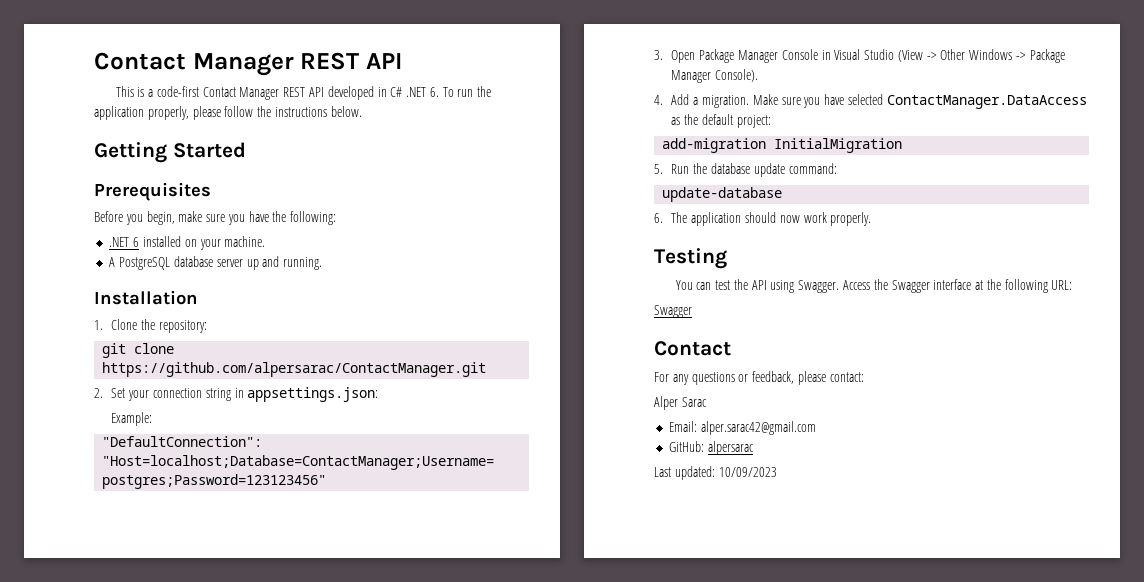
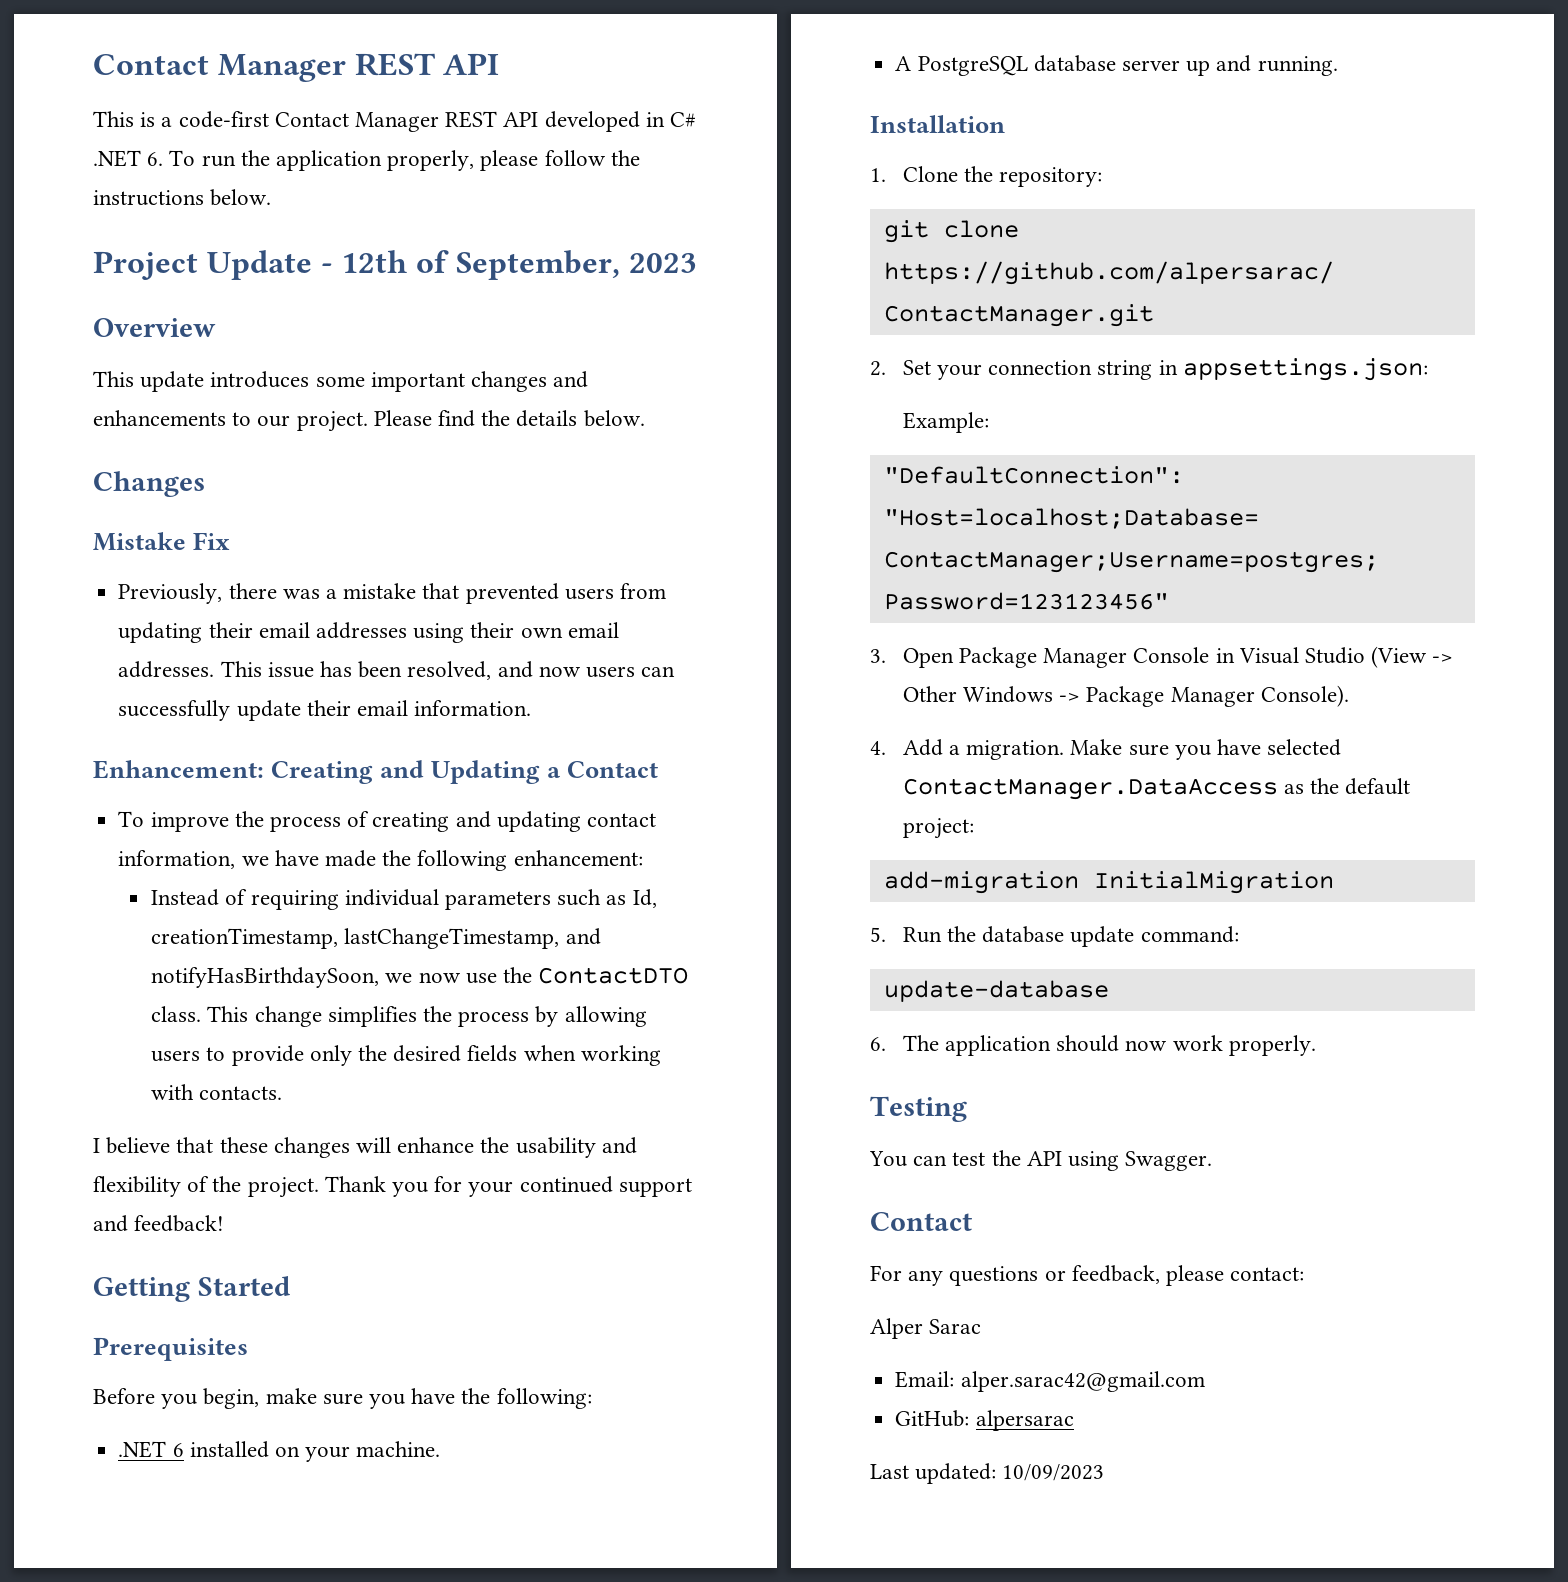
(362, 111) none -> [93,250,697,280] [93,318,216,337] [93,371,589,392] [93,410,645,432] [93,471,205,497] [93,532,231,551] [118,583,666,604] [118,622,619,643] [118,661,676,680] [118,700,532,721] [93,760,659,784] [118,811,656,832] [118,850,643,871] [151,889,657,910] [151,928,601,949] [151,967,689,988] [151,1006,647,1027] [151,1045,661,1066] [151,1084,283,1100] [93,1137,637,1158] [93,1176,692,1198] [93,1215,225,1232] // Project Update - 12th of September, 2023 // Overview // This update introduces some important changes and enhancements to our project. Please find the details below. // Changes // Mistake Fix // Previously, there was a mistake that prevented users from updating their email addresses using their own email addresses. This issue has been resolved, and now users can successfully update their email information. // Enhancement: Creating and Updating a Contact // To improve the process of creating and updating contact information, we have made the following enhancement: // Instead of requiring individual parameters such as Id, creationTimestamp, lastChangeTimestamp, and notifyHasBirthdaySoon, we now use the ContactDTO class. This change simplifies the process by allowing users to provide only the desired fields when working with contacts. // I believe that these changes will enhance the usability and flexibility of the project. Thank you for your continued support and feedback!
[843,279,1073,293] [654,305,692,318] Access the Swagger interface at the following URL: // Swagger -> (1213, 1161) none

